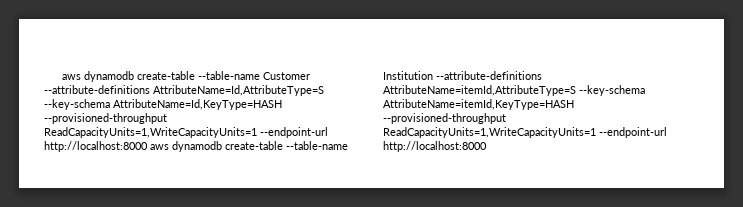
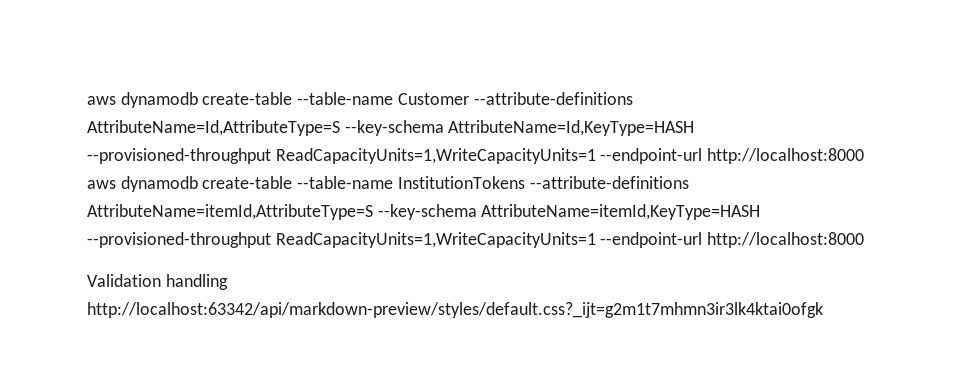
[383,71,433,80] Institution -> [397,176,525,189] InstitutionTokens
(487, 146) none -> [87,274,228,290] [87,302,823,318] // Validation handling http://localhost:63342/api/markdown-preview/styles/default.css?_ijt=g2m1t7mhmn3ir3lk4ktai0ofgk

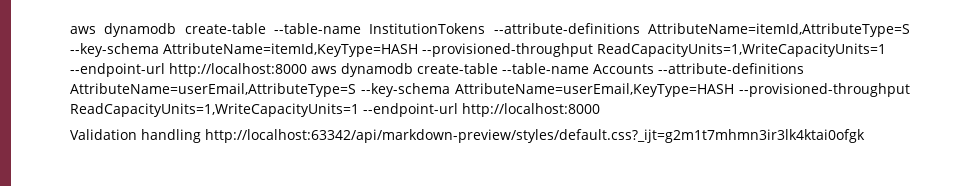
[87,92,633,108] [87,120,695,136] [87,148,865,164] [87,176,394,192] aws dynamodb create-table --table-name Customer --attribute-definitions AttributeName=Id,AttributeType=S --key-schema AttributeName=Id,KeyType=HASH --provisioned-throughput ReadCapacityUnits=1,WriteCapacityUnits=1 --endpoint-url http://localhost:8000 aws dynamodb create-table --table-name -> [70,23,362,37] aws dynamodb create-table --table-name
(865, 240) none -> [311,63,804,77] [70,83,910,97] [70,103,600,117] aws dynamodb create-table --table-name Accounts --attribute-definitions AttributeName=userEmail,AttributeType=S --key-schema AttributeName=userEmail,KeyType=HASH --provisioned-throughput ReadCapacityUnits=1,WriteCapacityUnits=1 --endpoint-url http://localhost:8000

